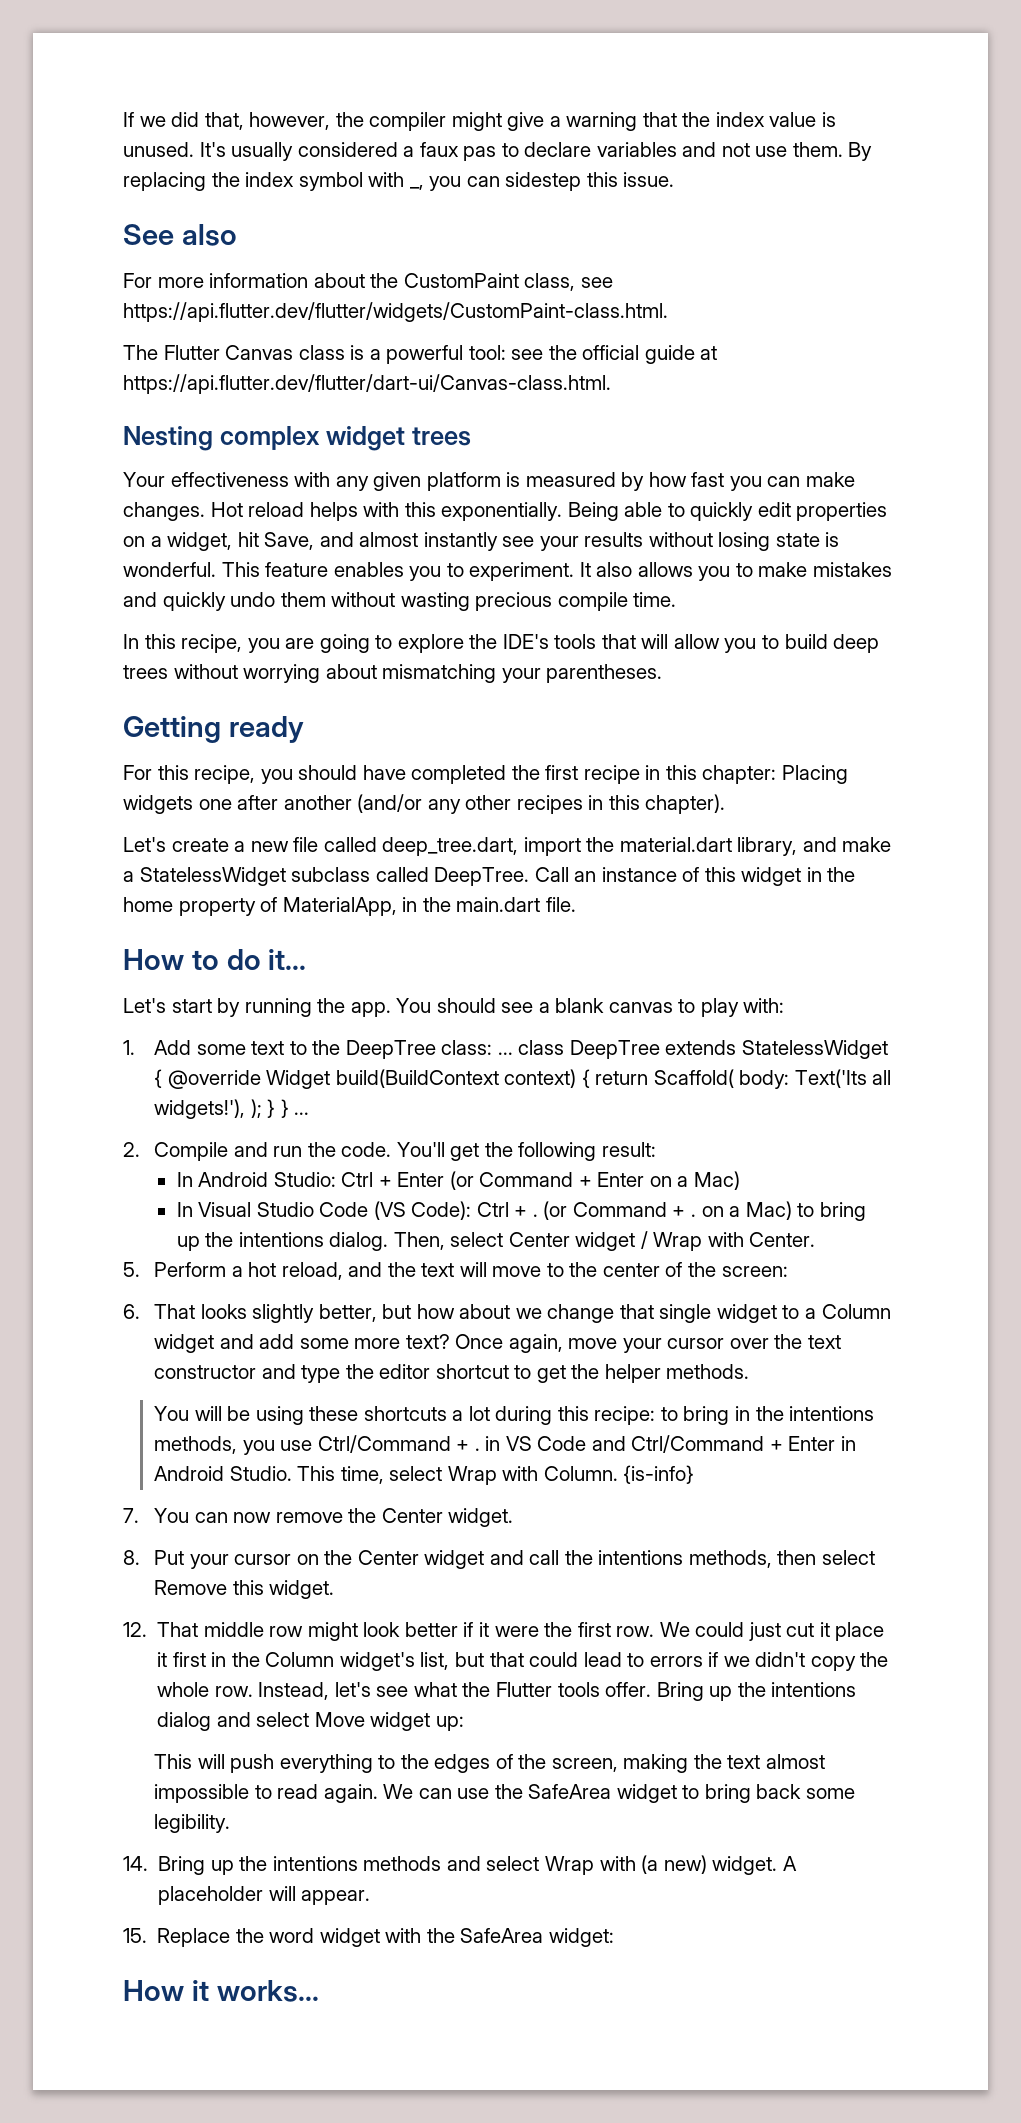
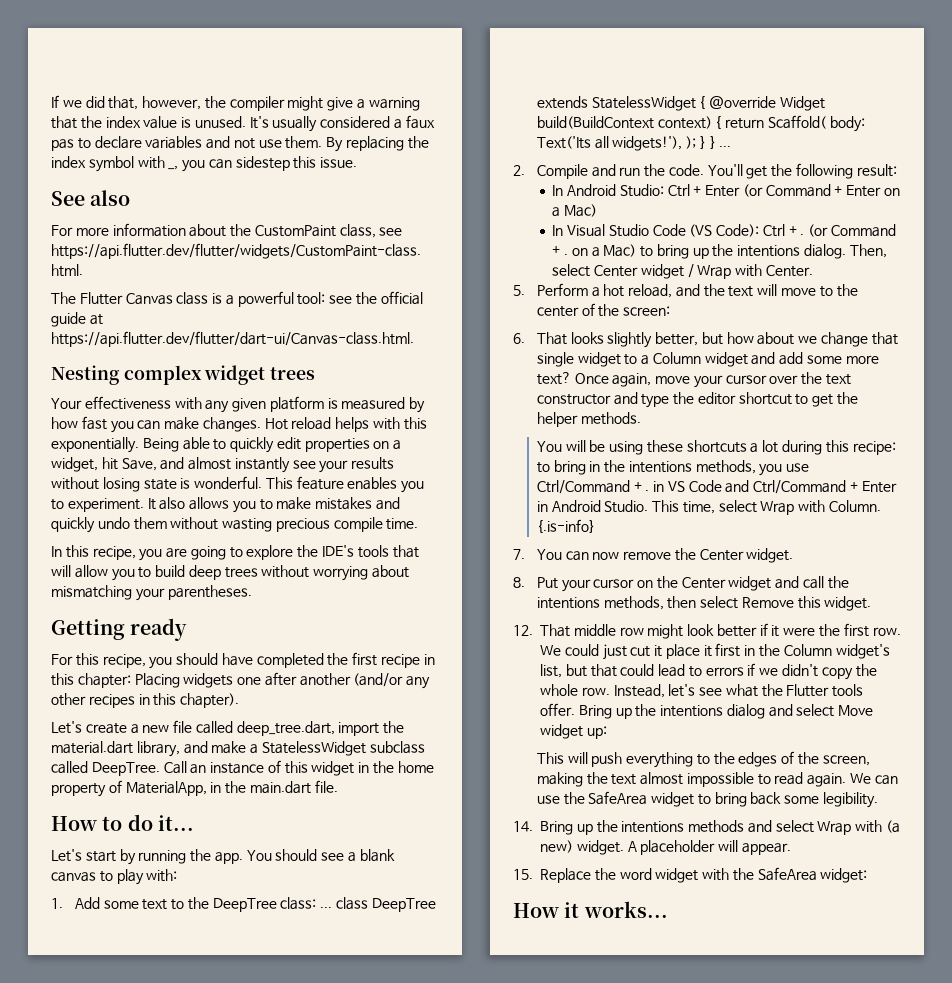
[623,1465,695,1484] {is-info} -> [536,519,595,533] {.is-info}

